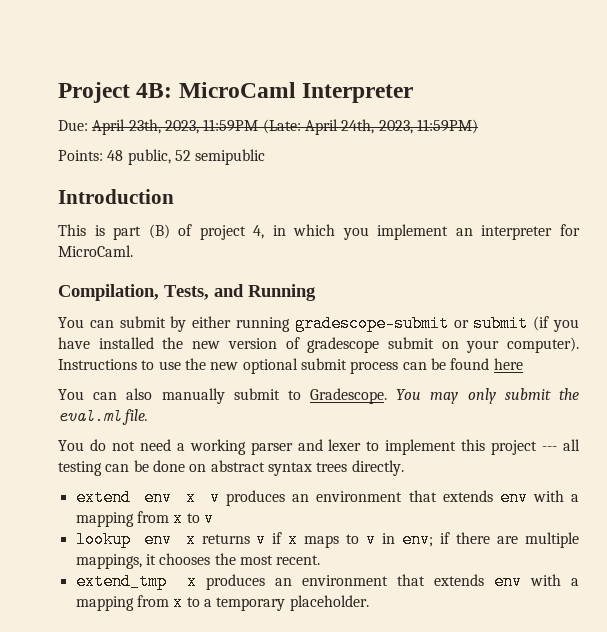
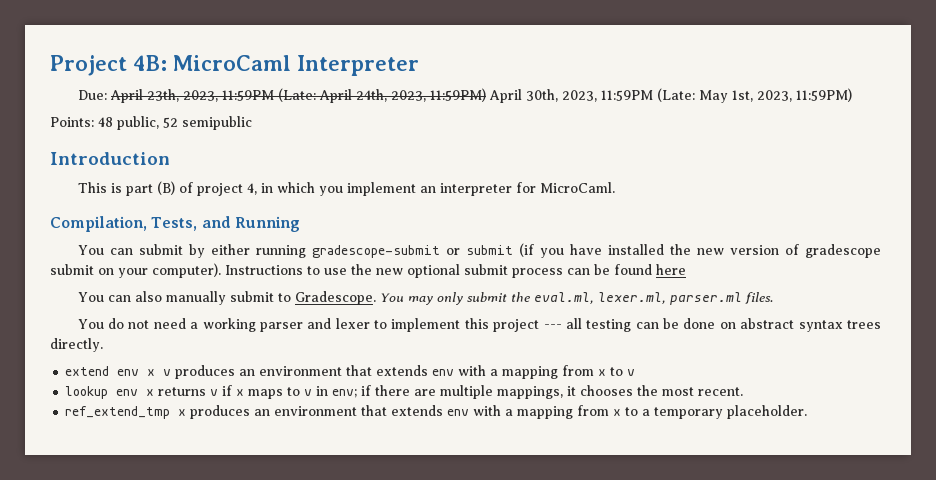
(478, 126) none -> [488,88,852,103] April 30th, 2023, 11:59PM (Late: May 1st, 2023, 11:59PM)
[58,409,149,425] eval.ml file. -> [533,292,773,305] eval.ml, lexer.ml, parser.ml files.
[75,573,167,590] extend_tmp -> [65,406,171,419] ref_extend_tmp

